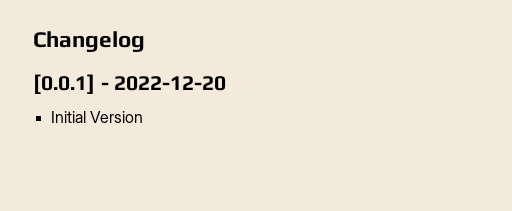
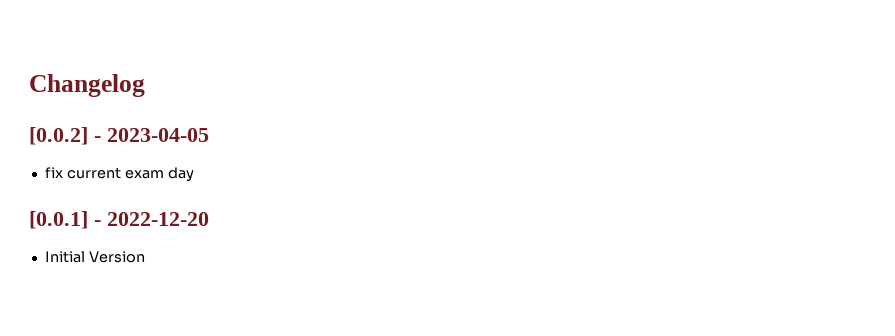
(145, 41) none -> [29,127,209,145] [44,167,194,182] // [0.0.2] - 2023-04-05 // fix current exam day

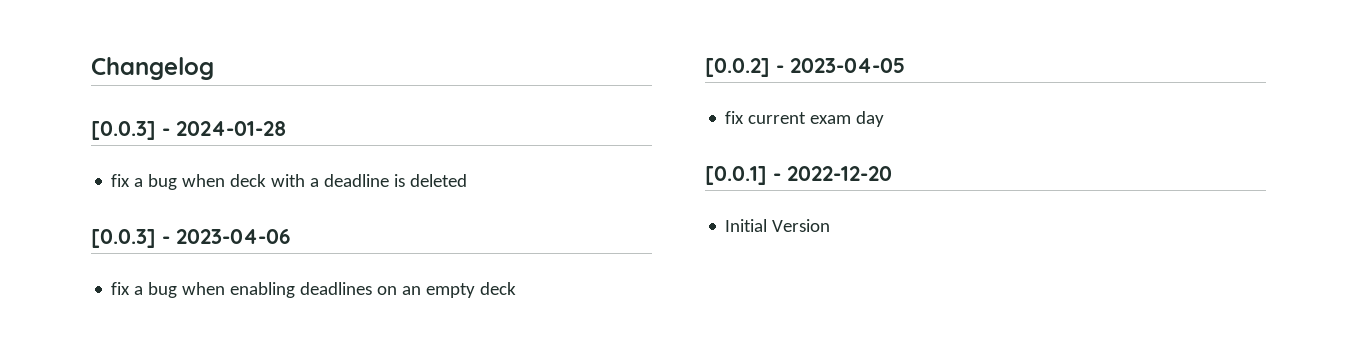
(145, 85) none -> [91,121,286,140] [111,174,468,190] [91,229,291,248] [111,282,517,298] // [0.0.3] - 2024-01-28 // fix a bug when deck with a deadline is deleted // [0.0.3] - 2023-04-06 // fix a bug when enabling deadlines on an empty deck

